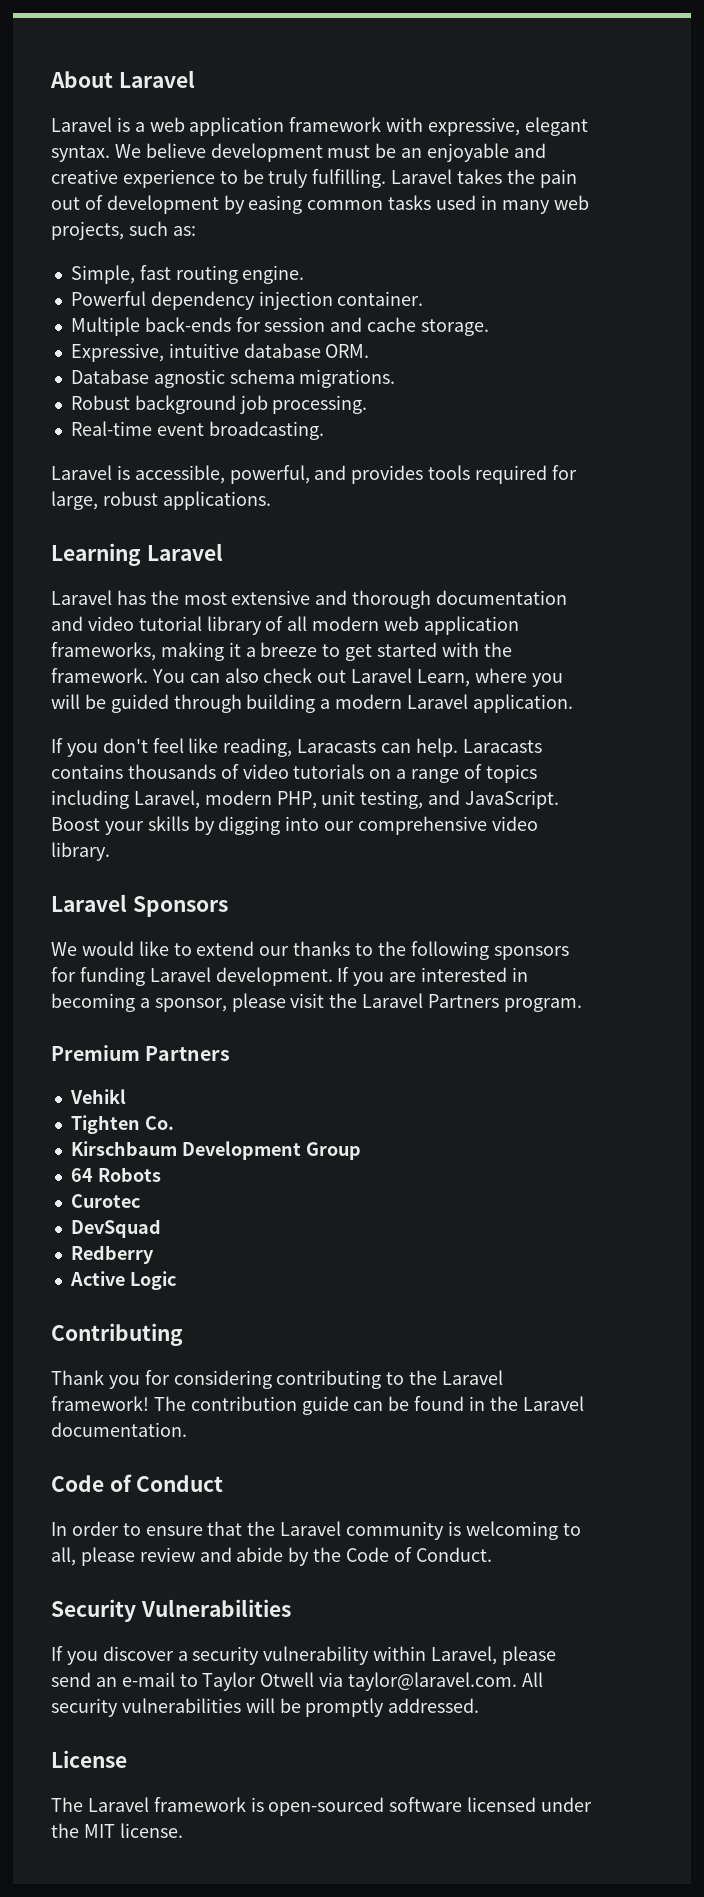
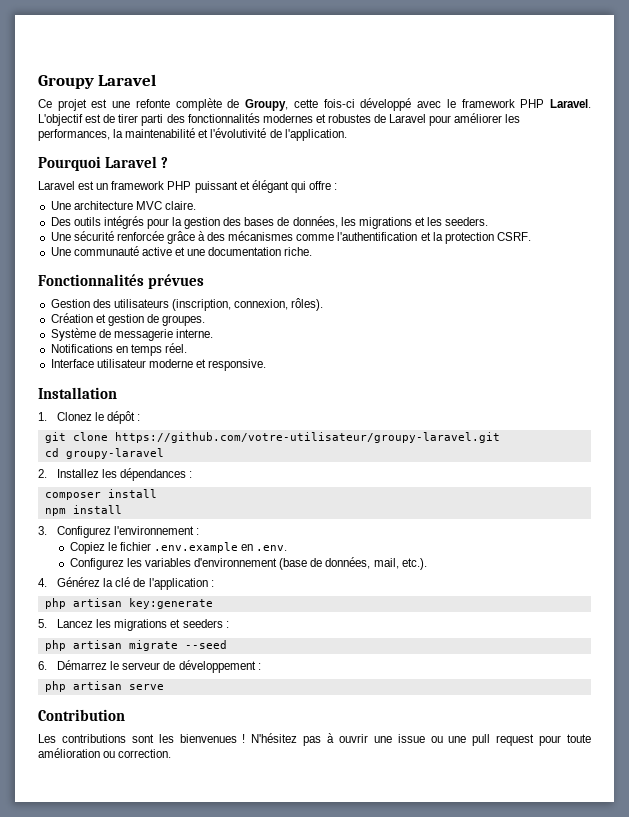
[50,70,195,88] [51,117,588,136] [51,143,546,162] [51,169,577,188] [51,195,589,214] [51,221,196,240] [70,265,305,284] [70,291,424,310] [70,317,489,336] [70,343,370,362] [70,369,396,388] [70,395,368,414] [70,421,324,440] [51,465,577,484] [51,491,271,510] [51,543,223,566] [51,590,568,609] [51,616,519,635] [51,642,512,661] [51,668,563,687] [51,694,573,713] [51,738,542,757] [51,764,537,783] [51,790,560,809] [51,816,538,835] [51,842,110,861] [51,894,228,917] [51,941,569,960] [51,967,528,986] [51,993,582,1012] [51,1045,231,1061] [69,1089,126,1104] [70,1115,174,1134] [70,1141,361,1160] [70,1167,161,1182] [70,1194,140,1208] [70,1219,161,1238] [70,1245,154,1264] [69,1271,176,1290] [51,1323,183,1346] [51,1370,504,1389] [51,1396,584,1415] [51,1422,187,1437] [51,1474,224,1492] [51,1521,581,1540] [51,1547,492,1566] [51,1599,291,1622] [51,1646,556,1665] [51,1672,543,1691] [51,1698,480,1717] [51,1750,127,1768] [51,1797,593,1816] [51,1823,183,1838] About Laravel // Laravel is a web application framework with expressive, elegant syntax. We believe development must be an enjoyable and creative experience to be truly fulfilling. Laravel takes the pain out of development by easing common tasks used in many web projects, such as: // Simple, fast routing engine. // Powerful dependency injection container. // Multiple back-ends for session and cache storage. // Expressive, intuitive database ORM. // Database agnostic schema migrations. // Robust background job processing. // Real-time event broadcasting. // Laravel is accessible, powerful, and provides tools required for large, robust applications. // Learning Laravel // Laravel has the most extensive and thorough documentation and video tutorial library of all modern web application frameworks, making it a breeze to get started with the framework. You can also check out Laravel Learn, where you will be guided through building a modern Laravel application. // If you don't feel like reading, Laracasts can help. Laracasts contains thousands of video tutorials on a range of topics including Laravel, modern PHP, unit testing, and JavaScript. Boost your skills by digging into our comprehensive video library. // Laravel Sponsors // We would like to extend our thanks to the following sponsors for funding Laravel development. If you are interested in becoming a sponsor, please visit the Laravel Partners program. // Premium Partners // Vehikl // Tighten Co. // Kirschbaum Development Group // 64 Robots // Curotec // DevSquad // Redberry // Active Logic // Contributing // Thank you for considering contributing to the Laravel framework! The contribution guide can be found in the Laravel documentation. // Code of Conduct // In order to ensure that the Laravel community is welcoming to all, please review and abide by the Code of Conduct. // Security Vulnerabilities // If you discover a security vulnerability within Laravel, please send an e-mail to Taylor Otwell via taylor@laravel.com. All security vulnerabilities will be promptly addressed. // License // The Laravel framework is open-sourced software licensed under the MIT license. -> [38,74,157,89] [38,98,591,111] [38,113,521,126] [38,128,347,141] [38,156,168,171] [38,180,338,193] [50,201,196,210] [50,216,489,229] [50,231,531,244] [50,246,313,256] [38,274,204,289] [50,298,324,311] [50,313,206,326] [50,328,213,341] [50,343,187,356] [50,359,267,371] [38,387,117,399] [38,411,141,424] [44,432,500,443] [44,448,164,459] [38,468,193,481] [44,489,157,500] [44,505,122,516] [38,526,200,538] [69,542,288,554] [69,557,427,570] [38,577,214,590] [44,598,213,609] [38,619,229,631] [44,640,227,651] [38,660,261,673] [44,681,164,692] [38,709,125,721] [38,733,591,746] [38,748,172,758] Groupy Laravel // Ce projet est une refonte complète de Groupy, cette fois-ci développé avec le framework PHP Laravel. L'objectif est de tirer parti des fonctionnalités modernes et robustes de Laravel pour améliorer les performances, la maintenabilité et l'évolutivité de l'application. // Pourquoi Laravel ? // Laravel est un framework PHP puissant et élégant qui offre : // Une architecture MVC claire. // Des outils intégrés pour la gestion des bases de données, les migrations et les seeders. // Une sécurité renforcée grâce à des mécanismes comme l'authentification et la protection CSRF. // Une communauté active et une documentation riche. // Fonctionnalités prévues // Gestion des utilisateurs (inscription, connexion, rôles). // Création et gestion de groupes. // Système de messagerie interne. // Notifications en temps réel. // Interface utilisateur moderne et responsive. // Installation // 1. Clonez le dépôt : // git clone https://github.com/votre-utilisateur/groupy-laravel.git // cd groupy-laravel // 2. Installez les dépendances : // composer install // npm install // 3. Configurez l'environnement : // Copiez le fichier .env.example en .env. // Configurez les variables d'environnement (base de données, mail, etc.). // 4. Générez la clé de l'application : // php artisan key:generate // 5. Lancez les migrations et seeders : // php artisan migrate --seed // 6. Démarrez le serveur de développement : // php artisan serve // Contribution // Les contributions sont les bienvenues ! N'hésitez pas à ouvrir une issue ou une pull request pour toute amélioration ou correction.

